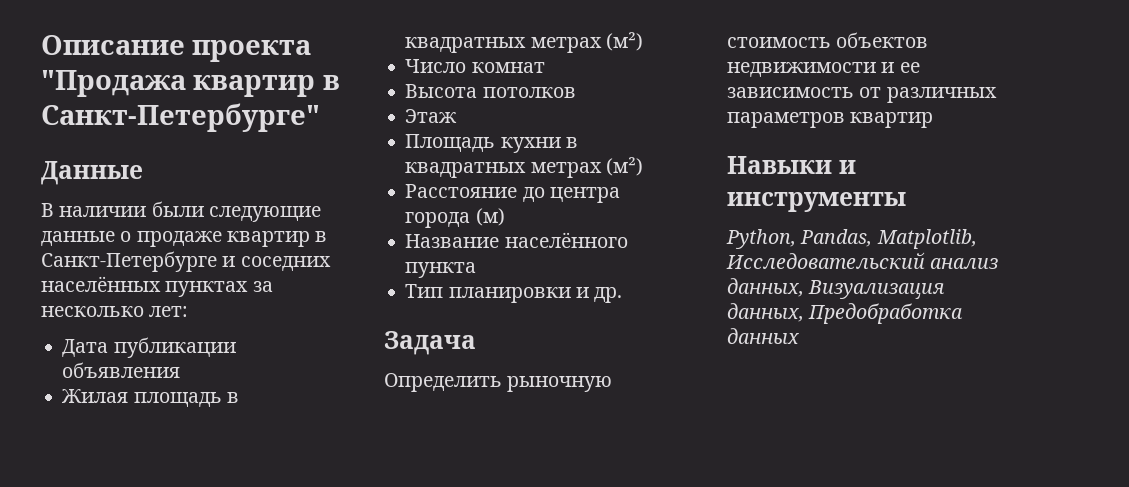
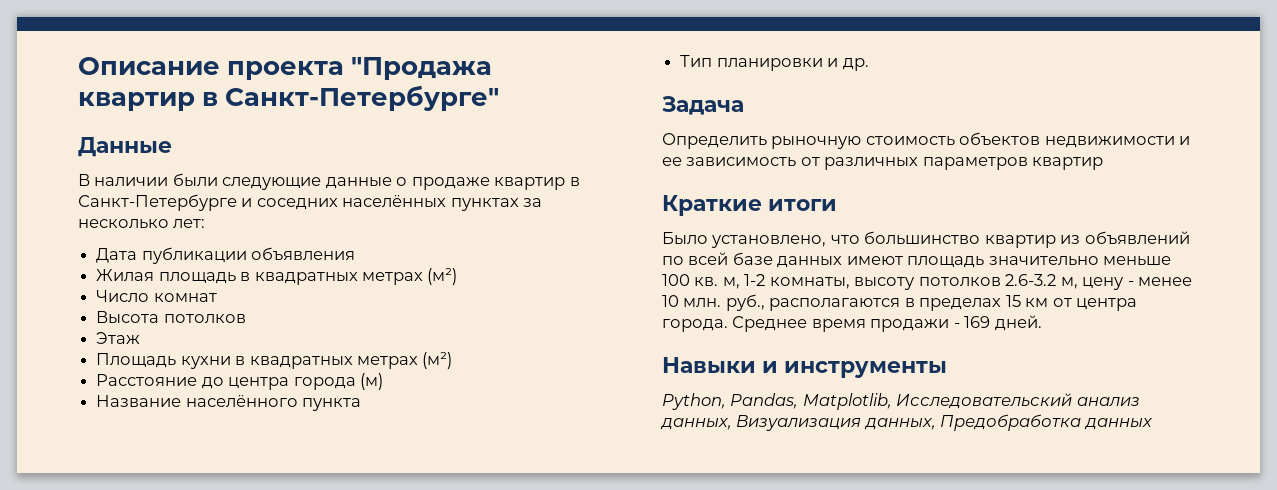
(934, 120) none -> [662,195,837,216] [662,231,1190,248] [662,252,1172,268] [662,274,1193,290] [662,294,1138,311] [662,315,1042,332] // Краткие итоги // Было установлено, что большинство квартир из объявлений по всей базе данных имеют площадь значительно меньше 100 кв. м, 1-2 комнаты, высоту потолков 2.6-3.2 м, цену - менее 10 млн. руб., располагаются в пределах 15 км от центра города. Среднее время продажи - 169 дней.

